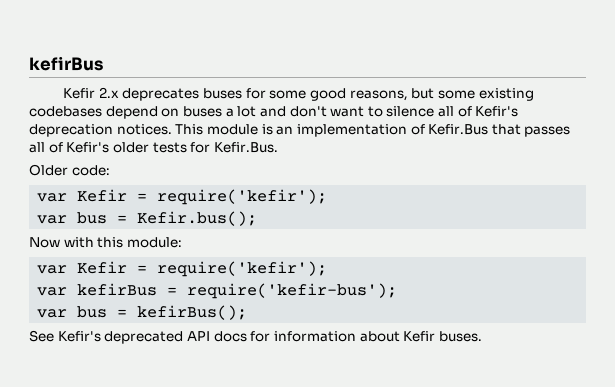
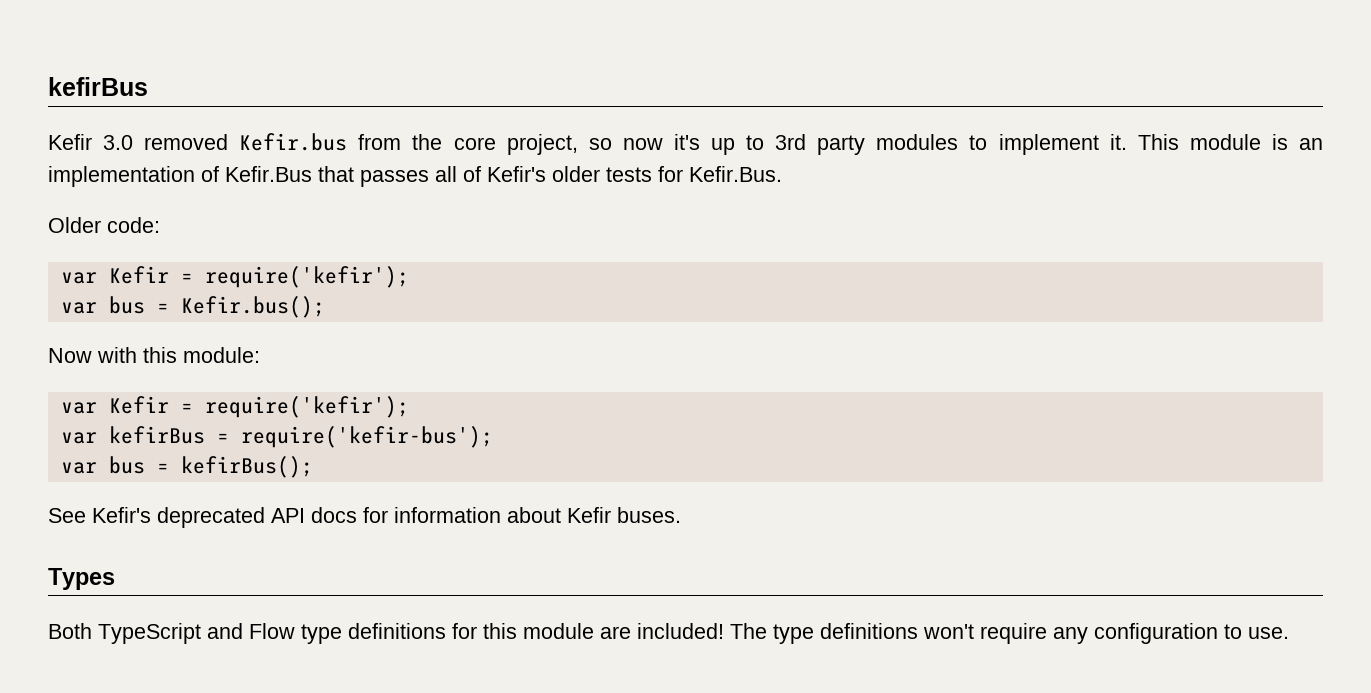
[98,87,534,101] [29,106,519,119] [29,124,172,137] 2.x deprecates buses for some good reasons, but some existing codebases depend on buses a lot and don't want to silence all of Kefir's deprecation notices. -> [103,133,1127,155] 3.0 removed Kefir.bus from the core project, so now it's up to 3rd party modules to implement it.
(482, 336) none -> [48,568,115,590] [48,623,1289,644] // Types // Both TypeScript and Flow type definitions for this module are included! The type definitions won't require any configuration to use.

